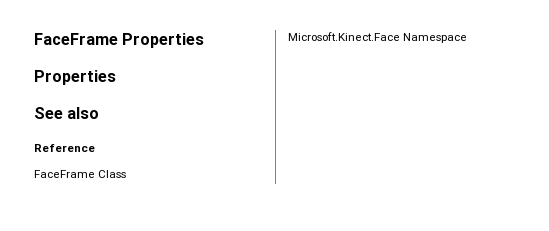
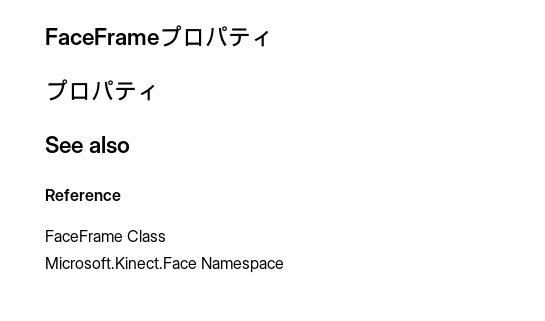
[34,33,205,48] [34,70,116,85] FaceFrame Properties // Properties -> [45,25,274,47] [45,79,160,101] FaceFrameプロパティ // プロパティ

